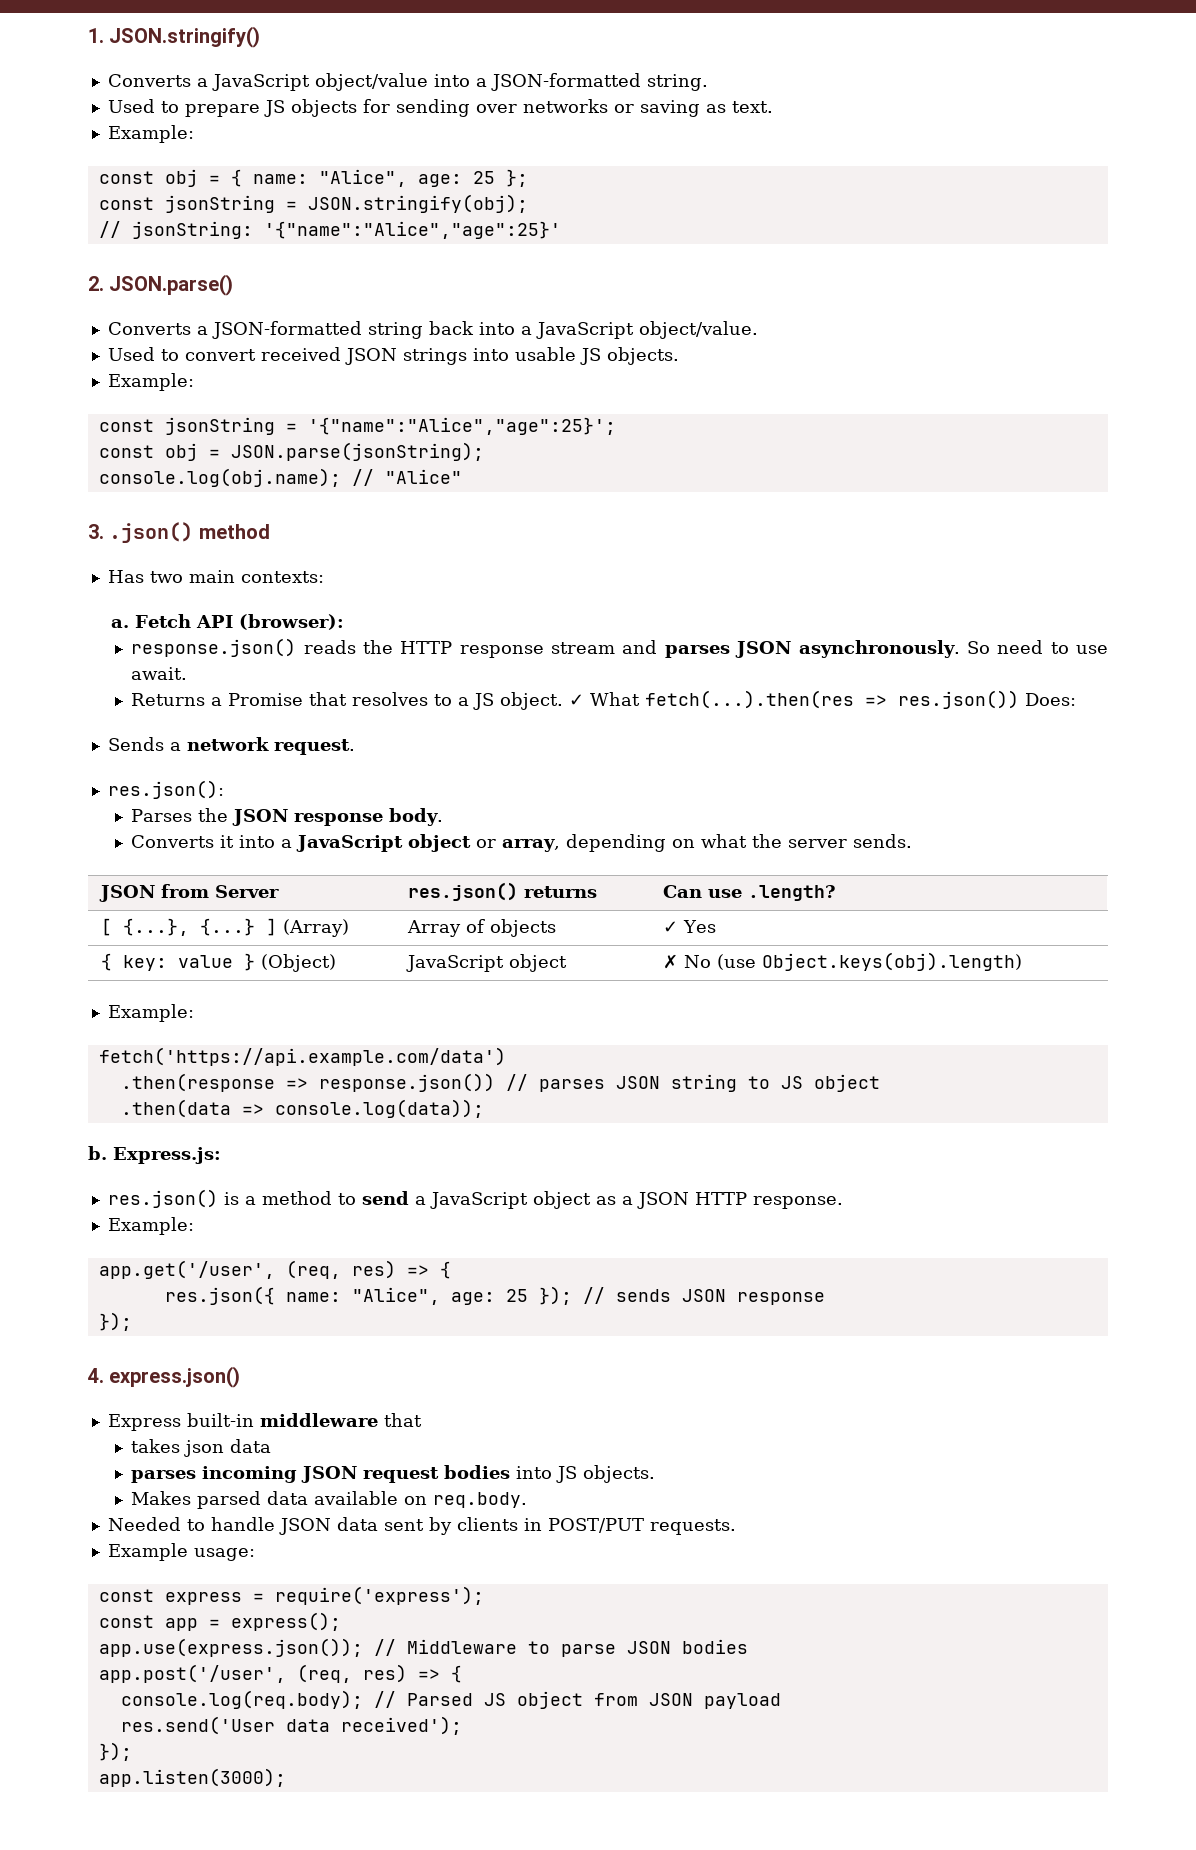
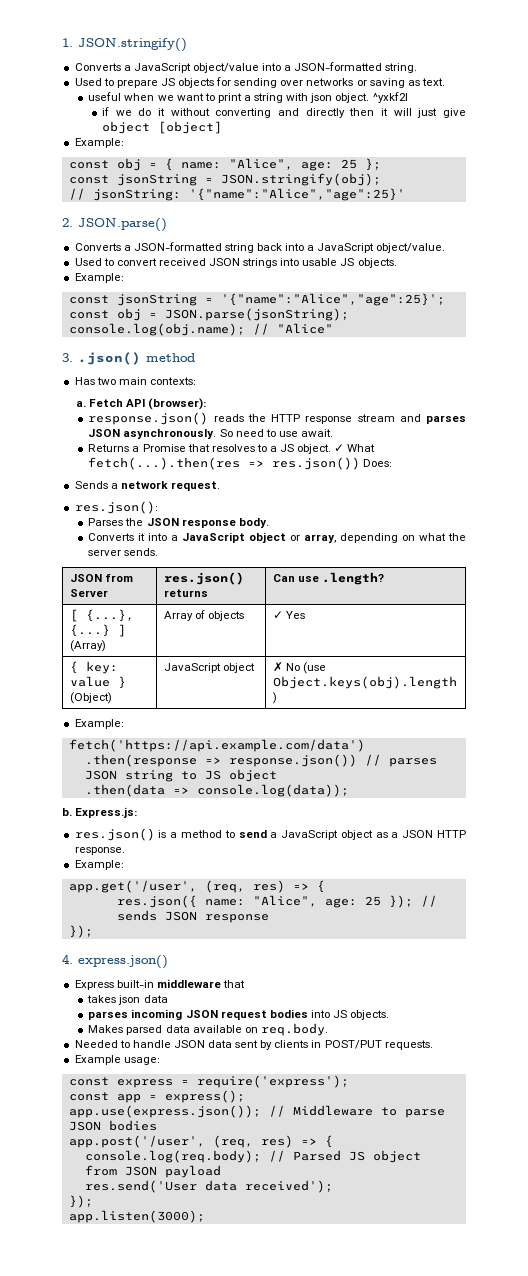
(773, 107) none -> [88,92,408,103] [102,107,466,118] [102,121,223,134] // useful when we want to print a string with json object. ^yxkf2l // if we do it without converting and directly then it will just give object [object]

